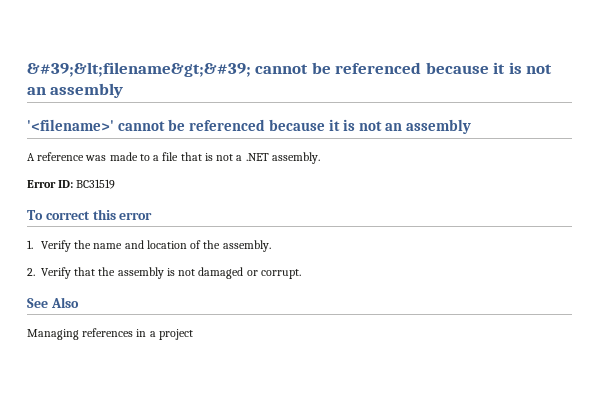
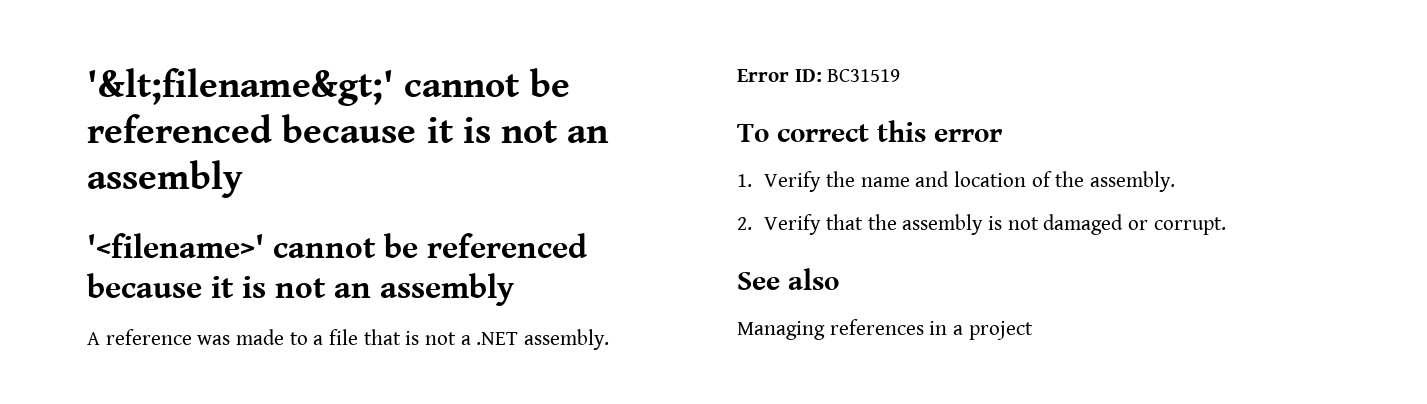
[27,62,251,77] &#39;&lt;filename&gt;&#39; -> [87,68,394,106] '&lt;filename&gt;'
[50,297,79,308] Also -> [788,268,839,290] also

